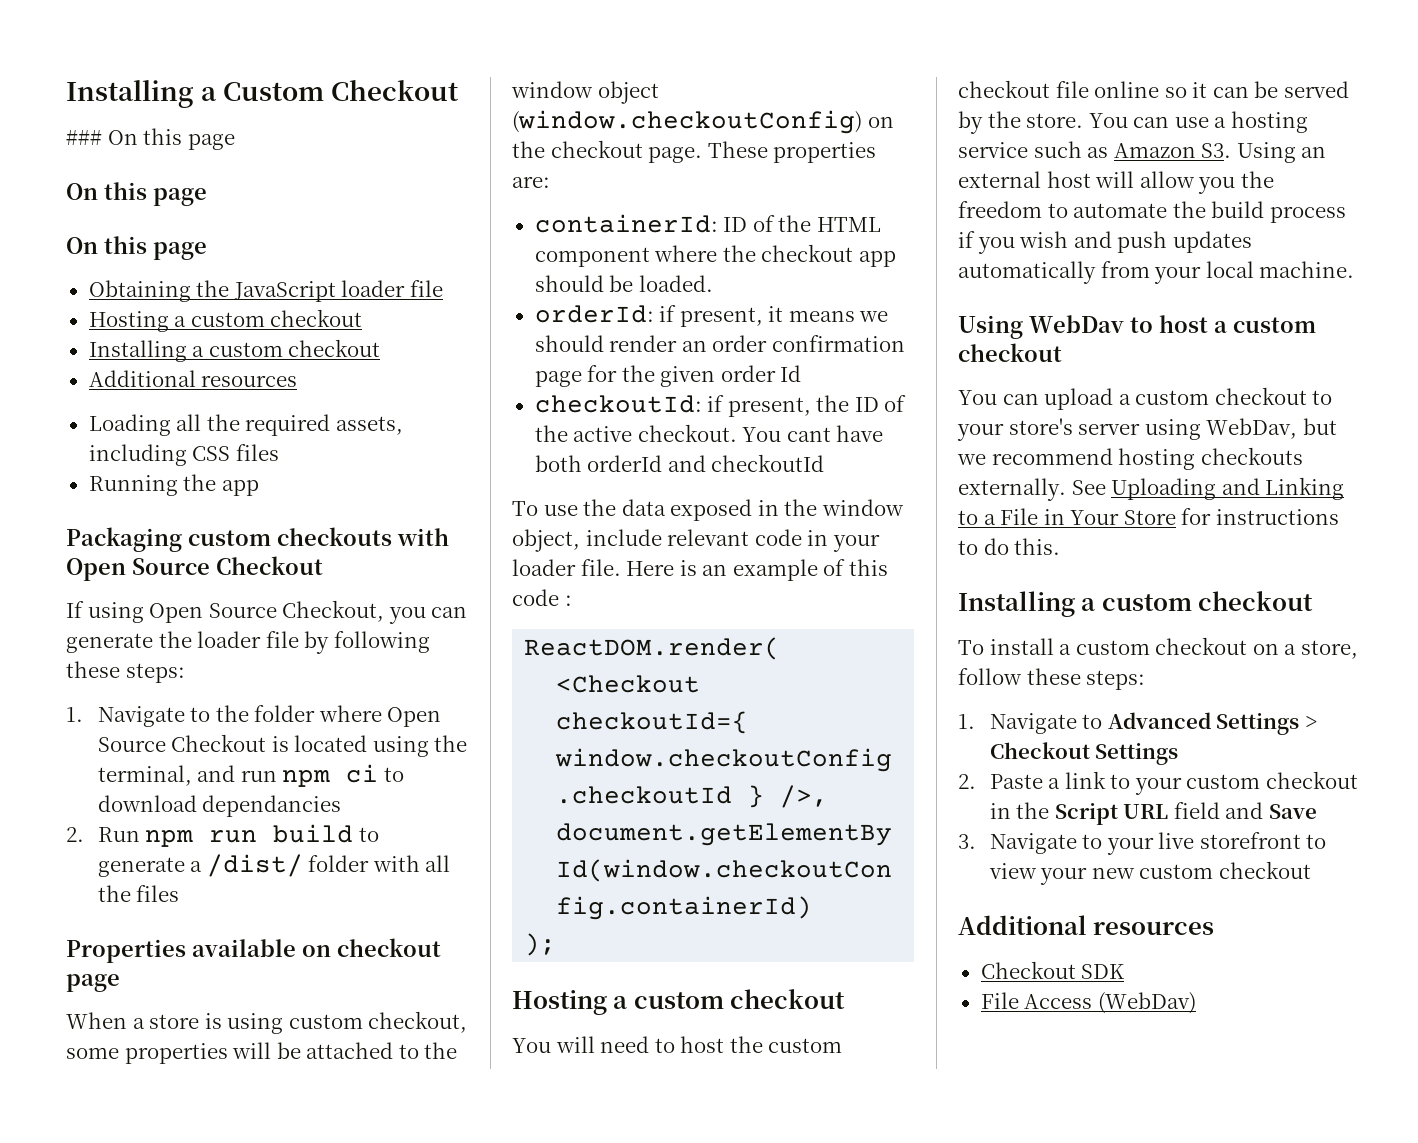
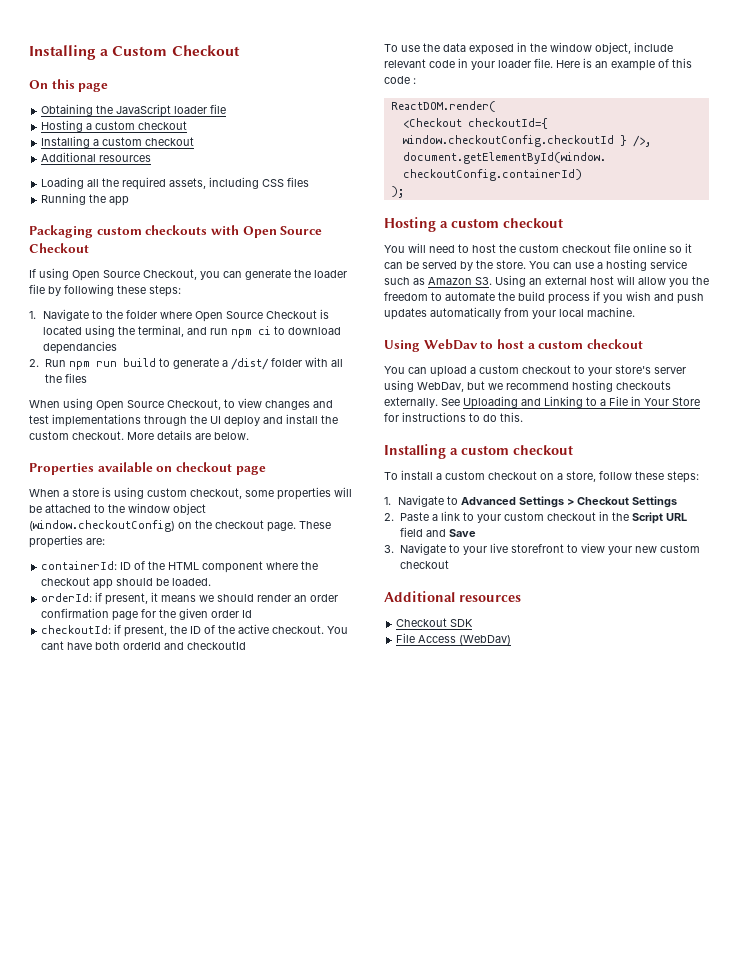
[66,128,235,150] [66,182,207,206] // ### On this page // On this page -> (240, 50) none
(180, 893) none -> [29,398,333,411] [29,414,338,427] [29,430,249,440] // When using Open Source Checkout, to view changes and test implementations through the UI deploy and install the custom checkout. More details are below.

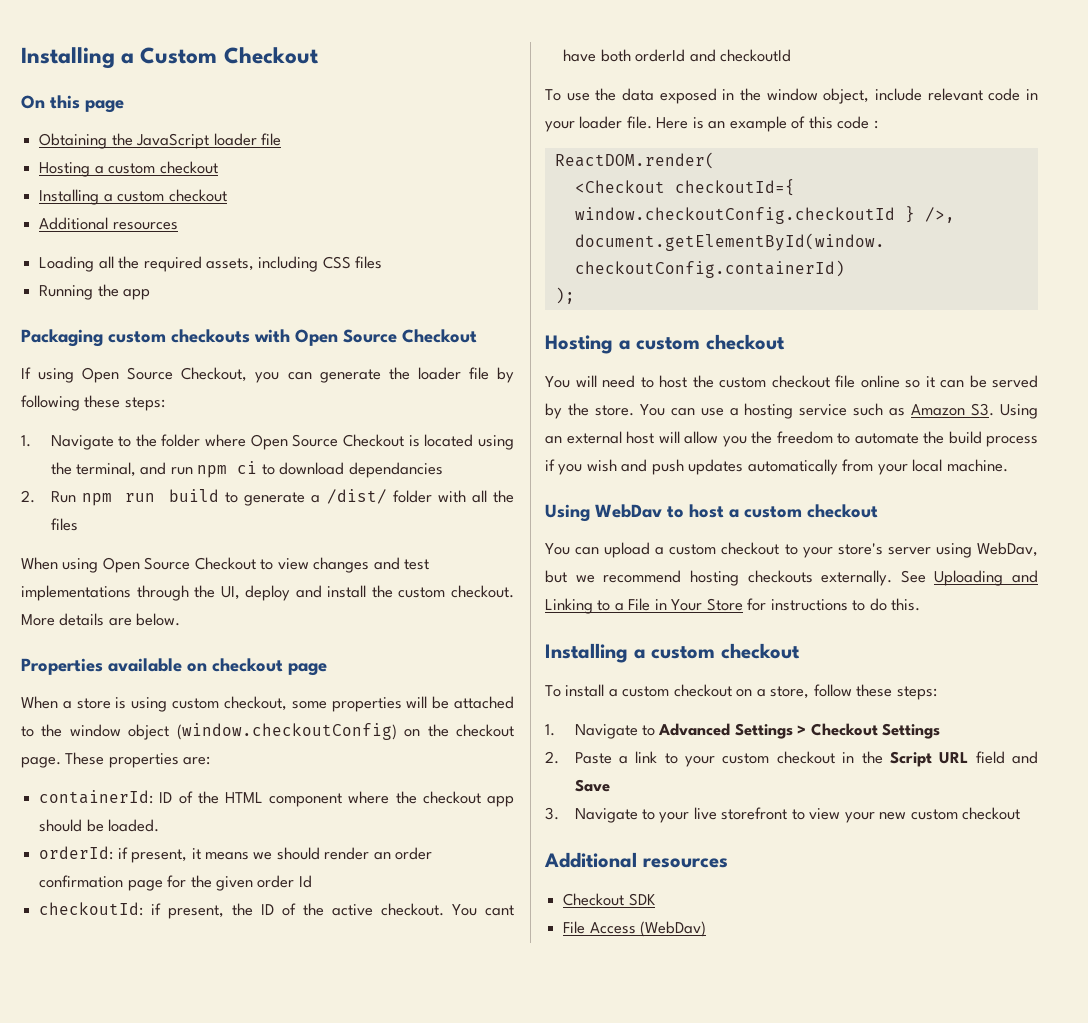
[167,399,221,410] Checkout, -> [194,557,256,570] Checkout
[210,416,221,424] UI -> [220,586,240,600] UI,

